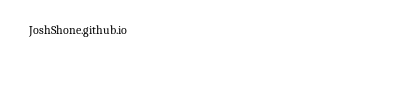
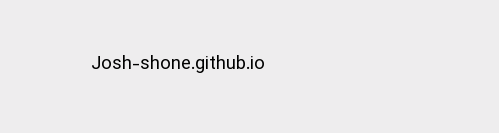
[28,25,127,37] JoshShone.github.io -> [91,55,265,73] Josh-shone.github.io

